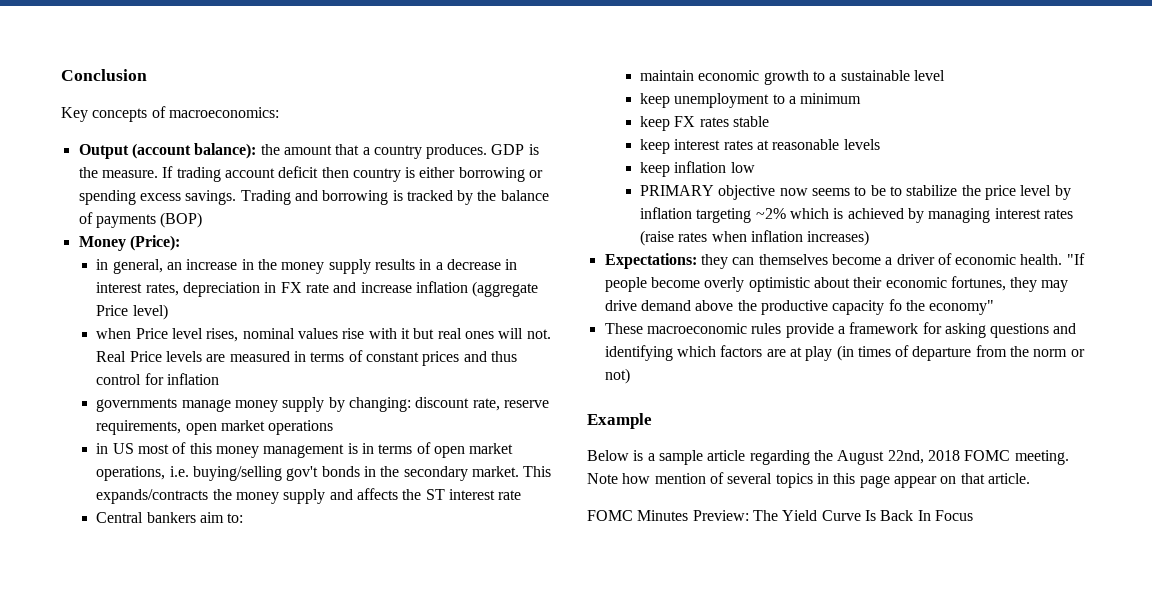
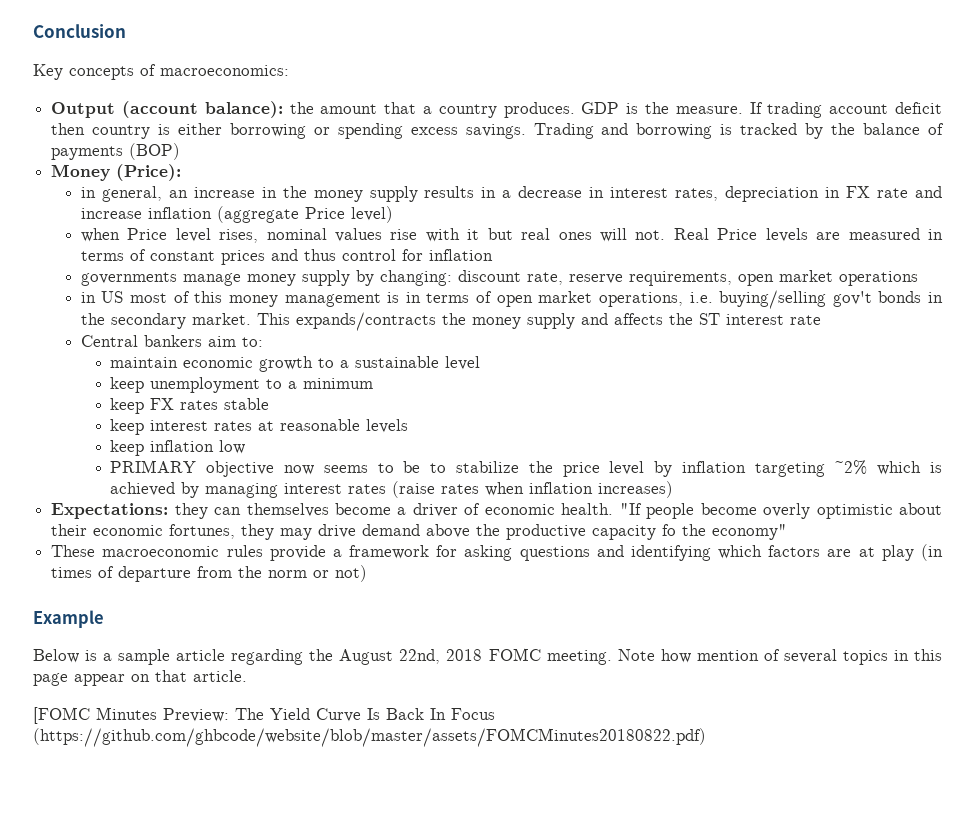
[587,510,633,521] FOMC -> [33,707,90,724] [FOMC
(973, 515) none -> [33,728,706,747] (https://github.com/ghbcode/website/blob/master/assets/FOMCMinutes20180822.pdf)

